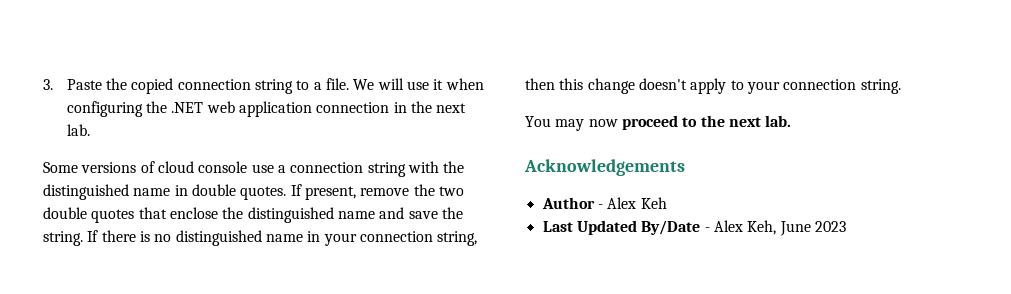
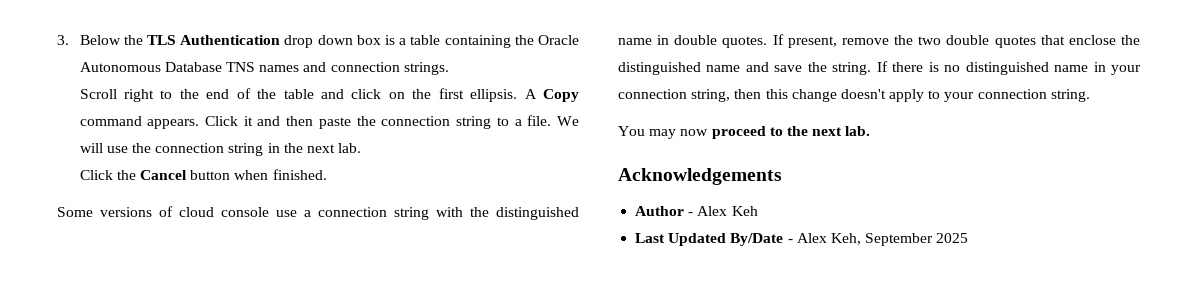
[66,78,174,94] Paste the copied -> [79,35,579,48] [79,62,449,75] [79,88,580,102] [79,116,376,129] Below the TLS Authentication drop down box is a table containing the Oracle Autonomous Database TNS names and connection strings. // Scroll right to the end of the table and click on the first ellipsis. A Copy command appears. Click it and then paste the
[433,78,484,90] [66,101,467,117] [66,124,90,136] it when configuring the .NET web application connection in the next lab. -> [131,143,362,156] [79,169,327,180] the connection string in the next lab. // Click the Cancel button when finished.
[779,221,846,236] June 2023 -> [865,233,969,246] September 2025

